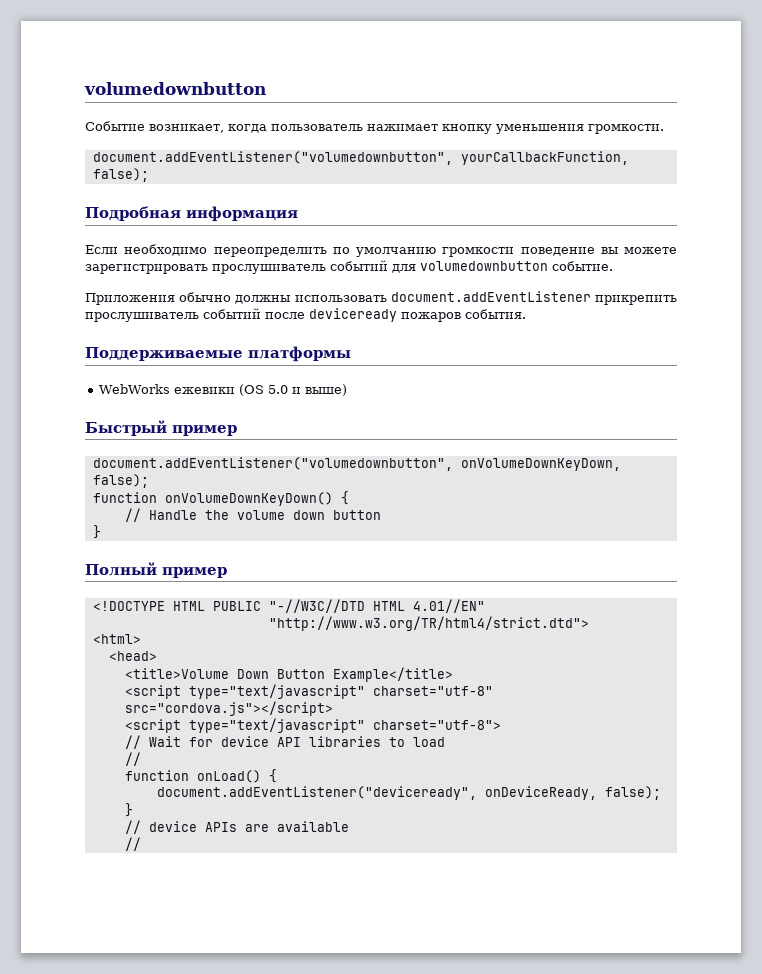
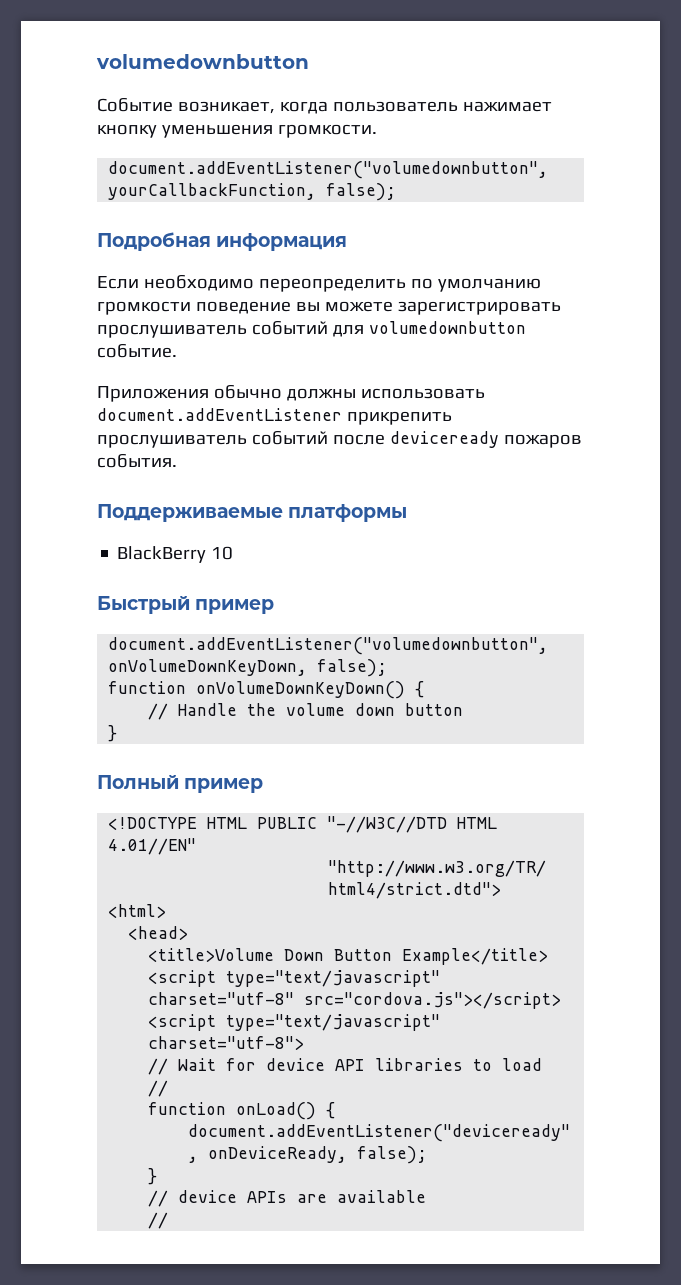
[99,384,348,396] WebWorks ежевики (OS 5.0 и выше) -> [117,546,234,563] BlackBerry 10

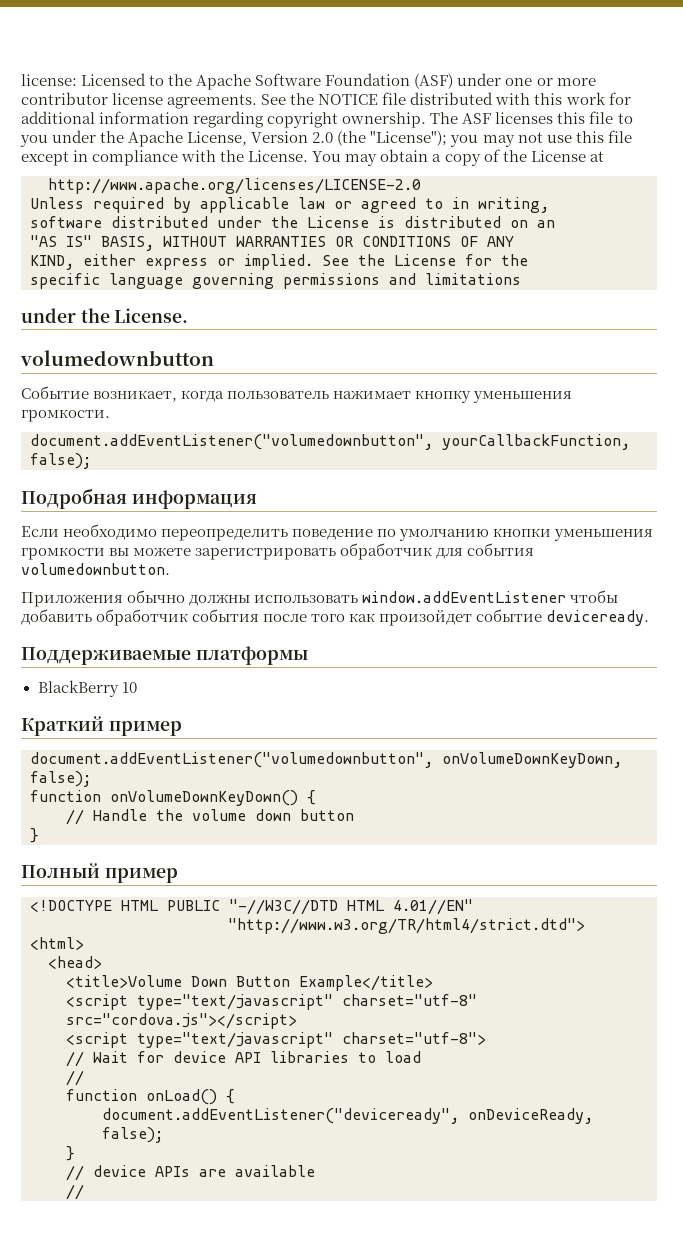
(96, 61) none -> [21,73,596,90] [21,92,631,109] [21,111,633,128] [20,130,632,147] [21,149,604,166] [48,178,421,194] [30,197,549,213] [30,216,555,228] [30,235,514,251] [30,254,528,270] [30,273,521,289] [21,308,189,323] license: Licensed to the Apache Software Foundation (ASF) under one or more contributor license agreements. See the NOTICE file distributed with this work for additional information regarding copyright ownership. The ASF licenses this file to you under the Apache License, Version 2.0 (the "License"); you may not use this file except in compliance with the License. You may obtain a copy of the License at // http://www.apache.org/licenses/LICENSE-2.0 // Unless required by applicable law or agreed to in writing, // software distributed under the License is distributed on an // "AS IS" BASIS, WITHOUT WARRANTIES OR CONDITIONS OF ANY // KIND, either express or implied. See the License for the // specific language governing permissions and limitations // under the License. //
(406, 285) none -> [292,529,374,540] поведение
[97,301,561,315] [97,321,526,338] [97,344,177,358] [97,385,485,402] [97,408,452,425] [97,431,582,448] [97,454,177,468] громкости поведение вы можете зарегистрировать прослушиватель событий для volumedownbutton событие. // Приложения обычно должны использовать document.addEventListener прикрепить прослушиватель событий после deviceready пожаров события. -> [493,528,654,541] [21,543,535,560] [21,563,170,575] [21,590,619,607] [21,609,650,626] кнопки уменьшения громкости вы можете зарегистрировать обработчик для события volumedownbutton. // Приложения обычно должны использовать window.addEventListener чтобы добавить обработчик события после того как произойдет событие deviceready.
[97,596,190,614] Быстрый -> [21,716,104,736] Краткий

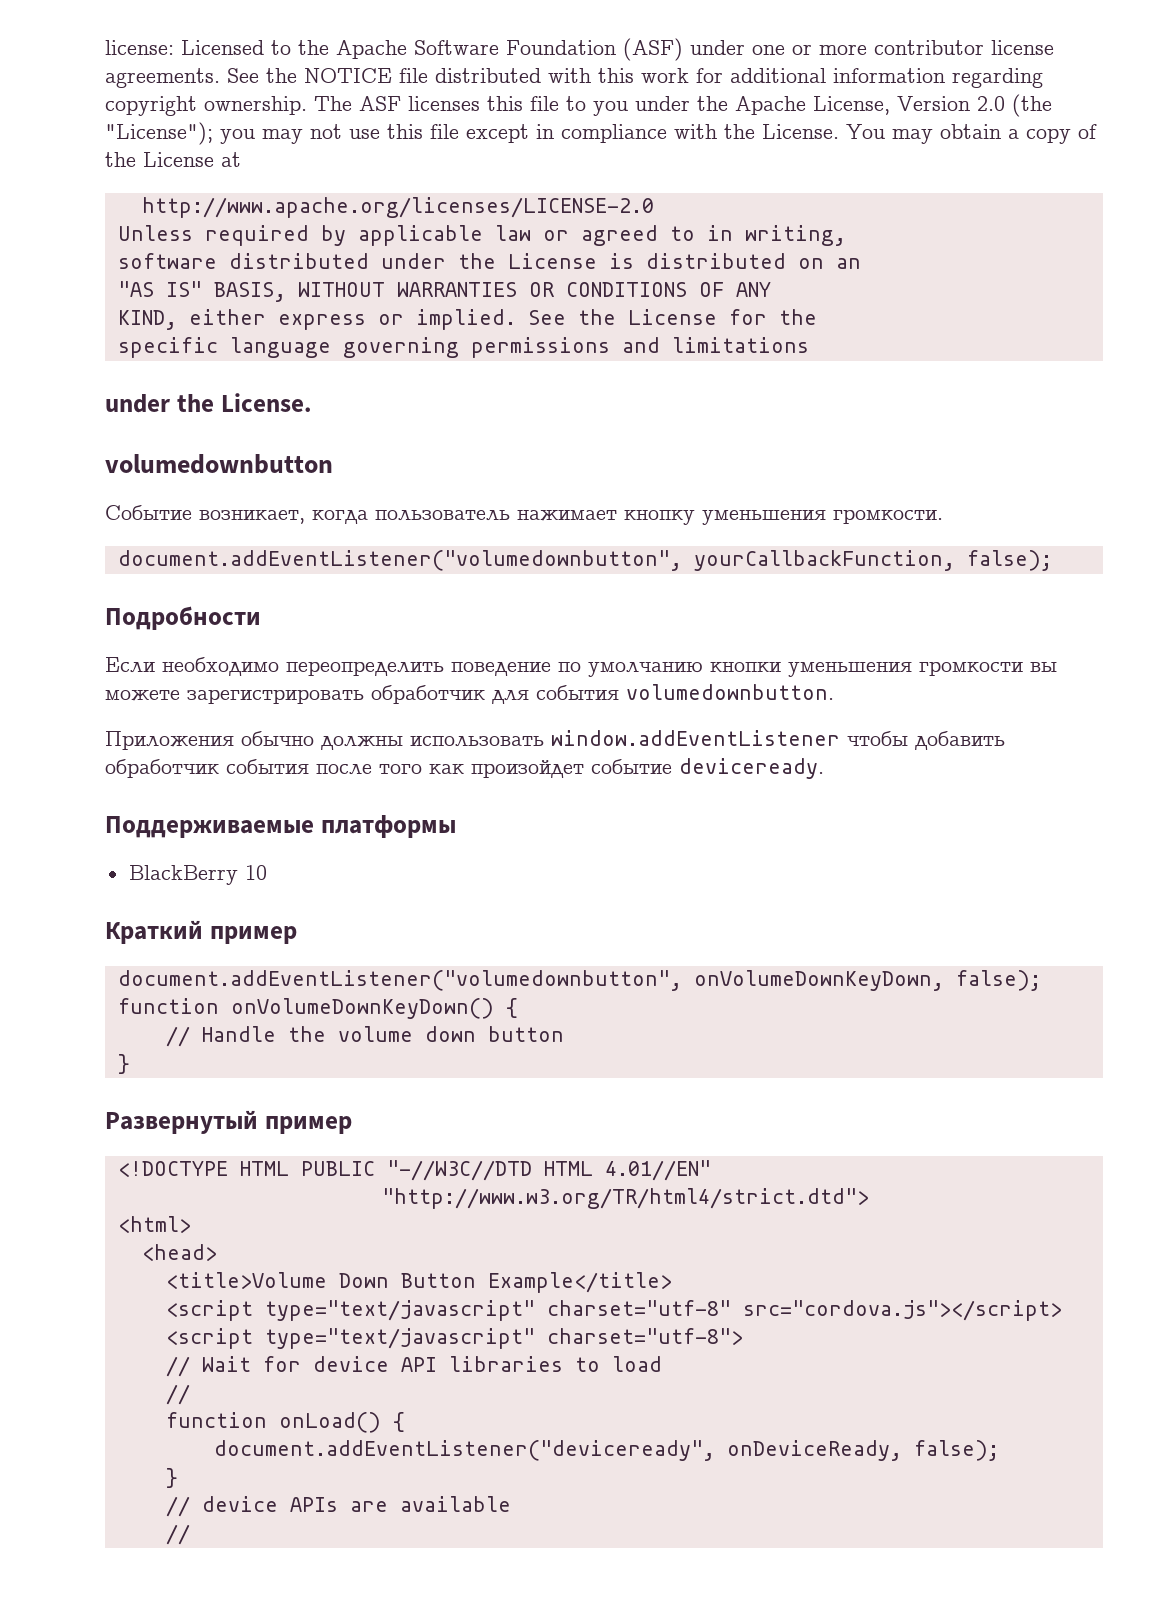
[21,488,257,509] Подробная информация -> [105,606,261,630] Подробности
[21,863,100,878] Полный -> [105,1110,258,1134] Развернутый

